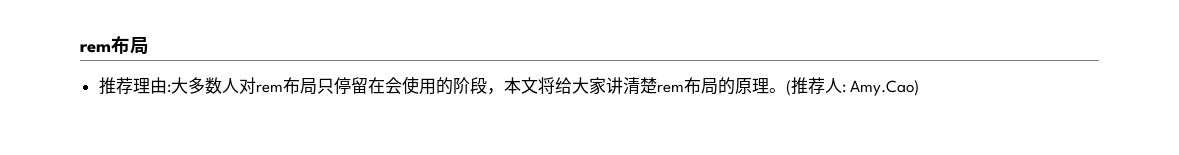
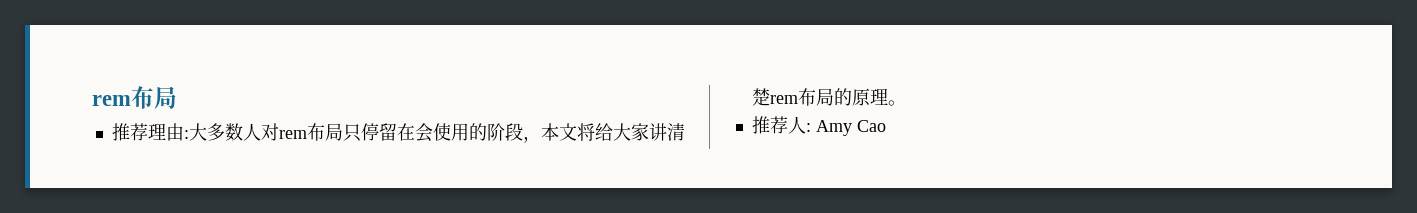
[785,80,791,96] ( -> (906, 103) //
[850,80,920,96] Amy.Cao) -> [815,120,886,136] Amy Cao

